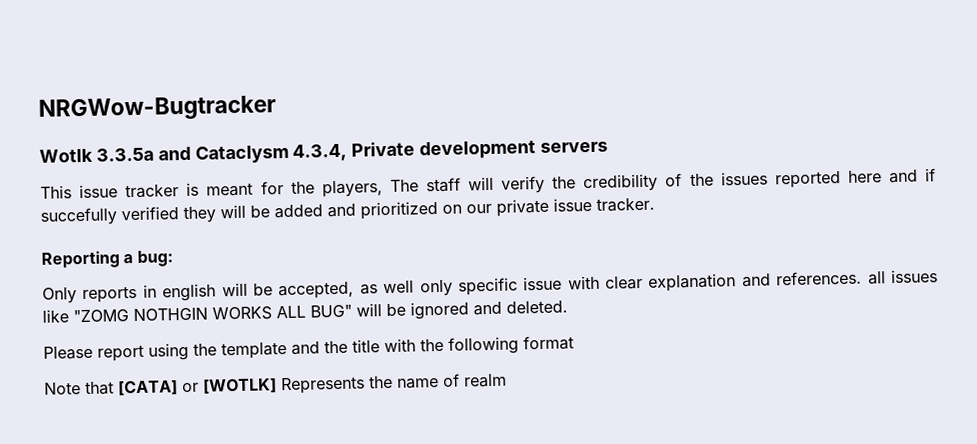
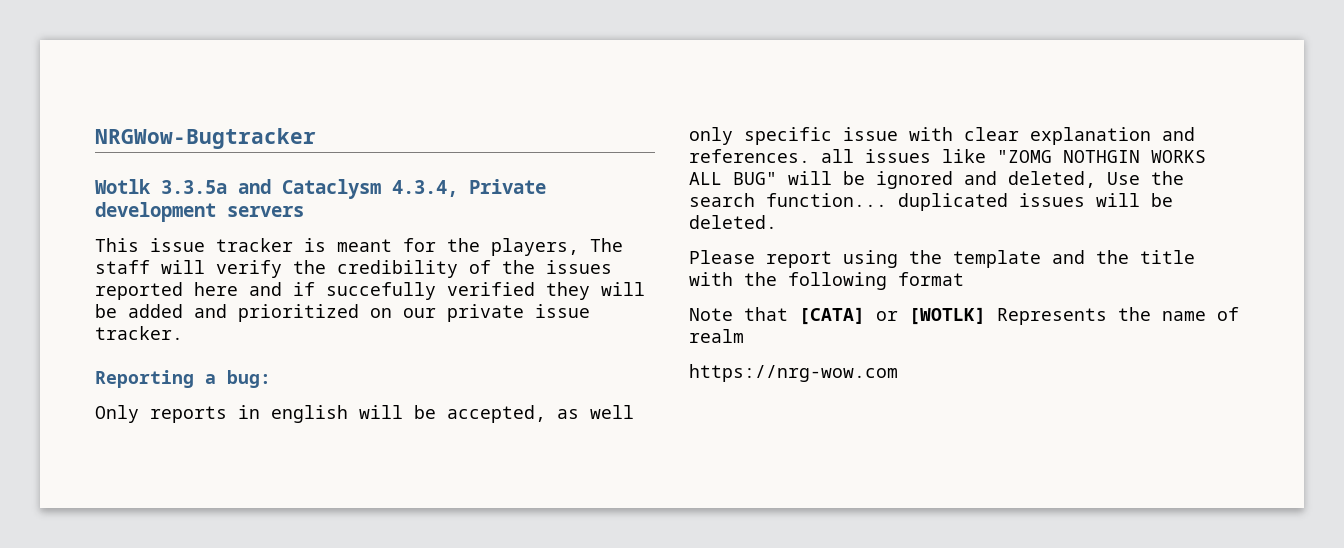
(502, 308) none -> [1008,171,1184,188] [689,193,1173,211] deleted, Use the search function... duplicated issues will be
(507, 380) none -> [689,364,898,382] // https://nrg-wow.com

